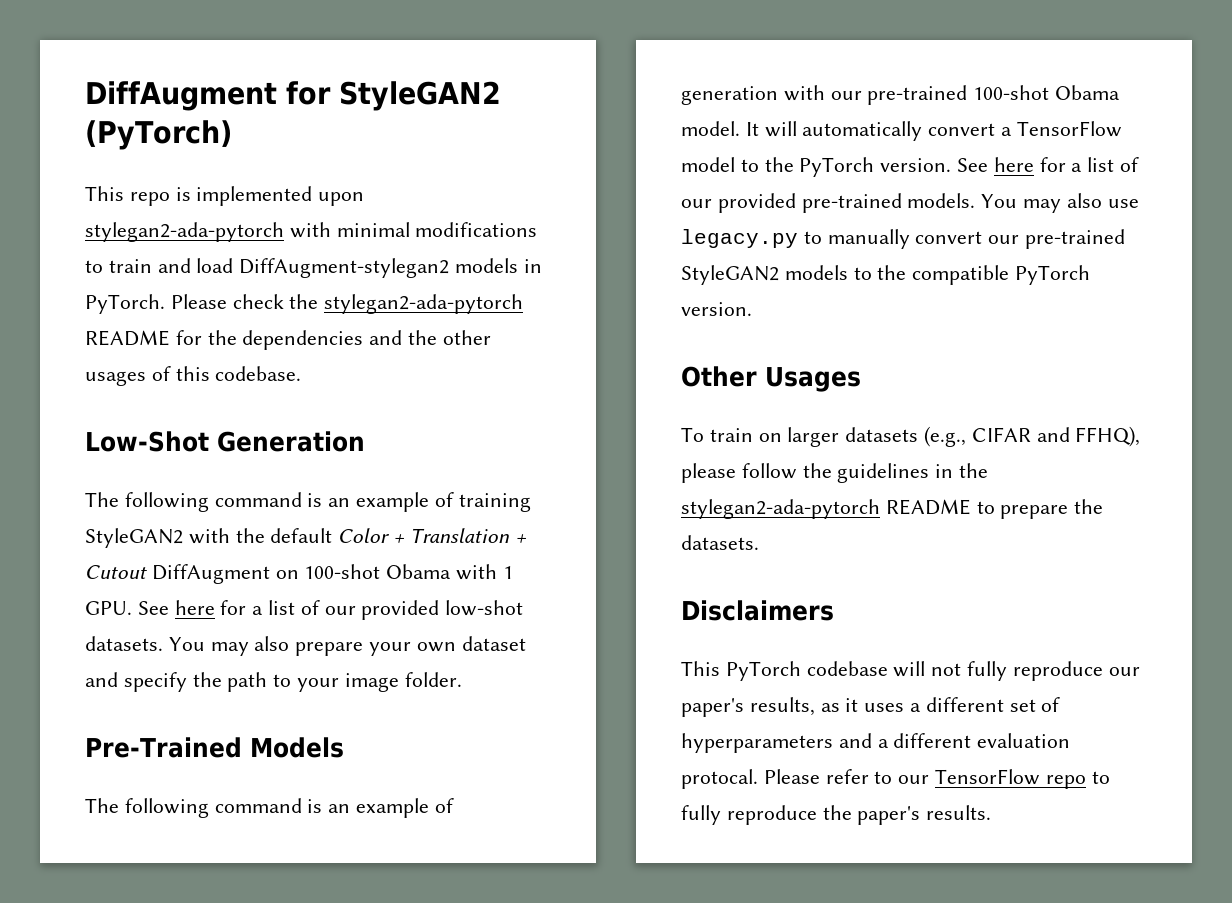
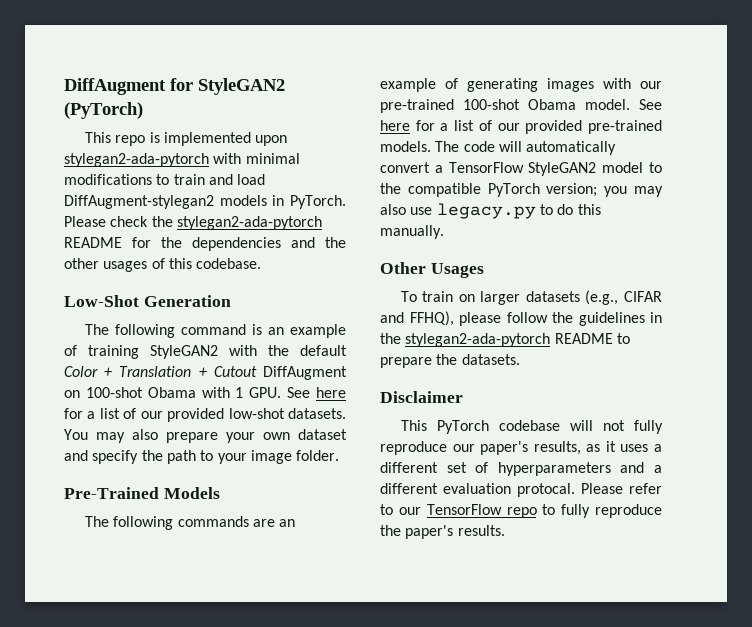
[214,798,454,818] [681,86,778,105] command is an example of generation -> [177,516,296,527] [380,78,594,92] commands are an example of generating images
[745,121,1122,141] [681,157,952,177] It will automatically convert a TensorFlow model to the PyTorch version. -> (630, 104) none
[981,194,1018,208] You -> [435,141,617,155] [380,162,662,176] [380,183,628,197] The code will automatically convert a TensorFlow StyleGAN2 model to the compatible PyTorch version; you
[827,229,1126,249] [681,265,1091,285] [681,302,752,316] manually convert our pre-trained StyleGAN2 models to the compatible PyTorch version. -> [557,204,601,215] [380,225,444,239] do this manually.
[681,600,834,621] Disclaimers -> [380,391,463,403] Disclaimer

